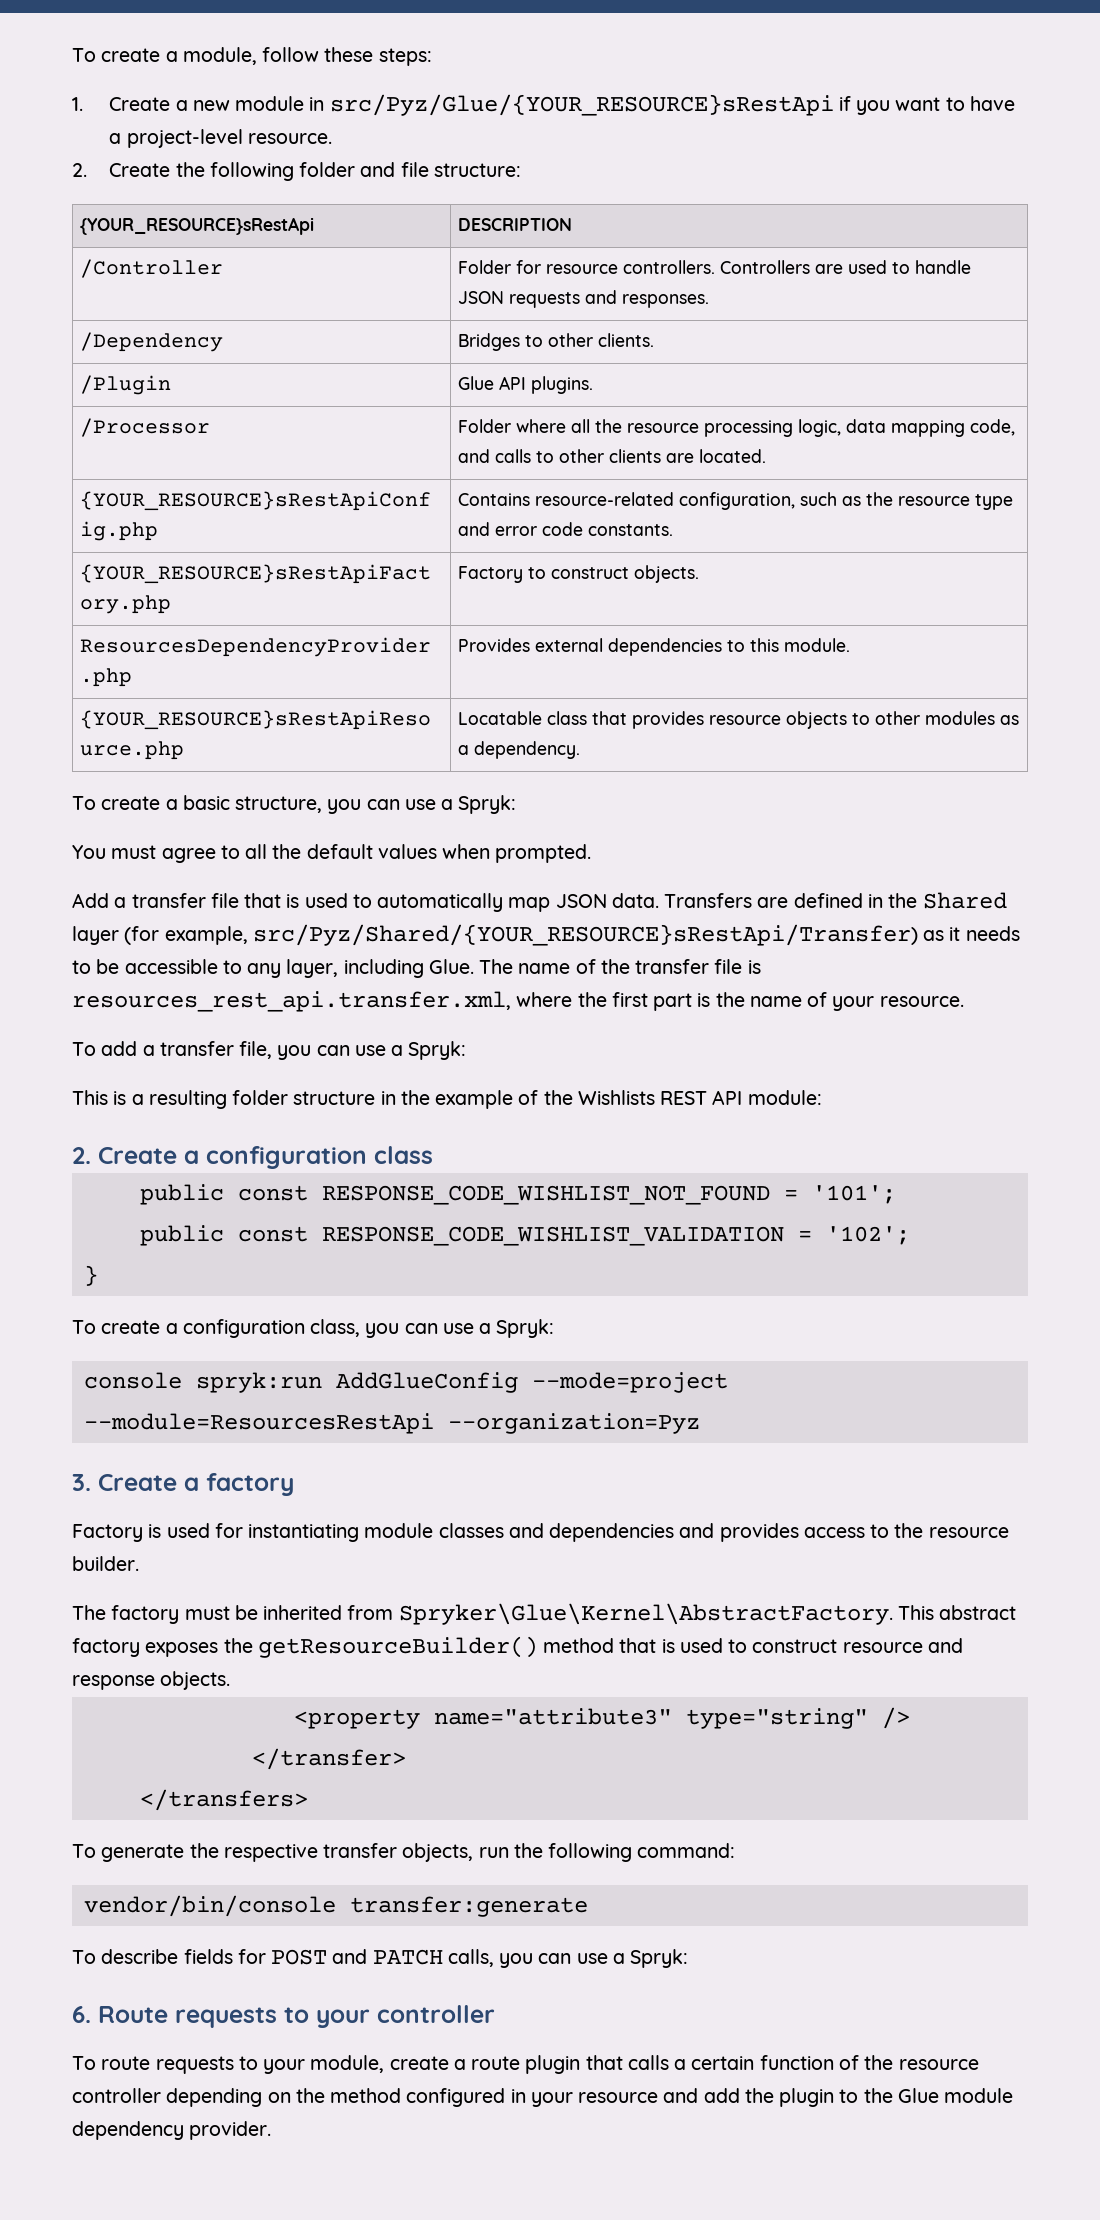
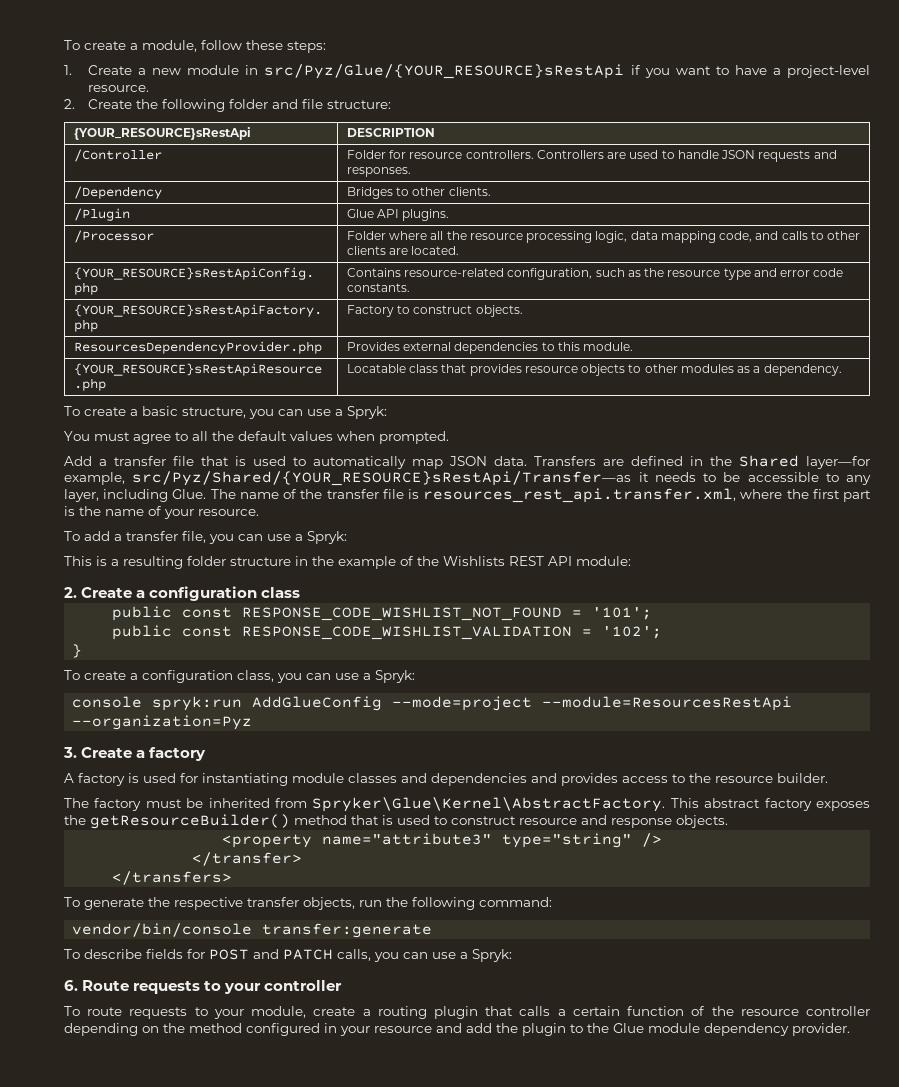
[72,924,945,946] layer (for example, src/Pyz/Shared/{YOUR_RESOURCE}sRestApi/Transfer) as -> [806,456,870,469] [64,471,632,486] layer—for example, src/Pyz/Shared/{YOUR_RESOURCE}sRestApi/Transfer—as
[72,1524,143,1542] Factory -> [64,773,125,786] A factory
[471,2056,521,2070] route -> [377,1006,427,1019] routing

